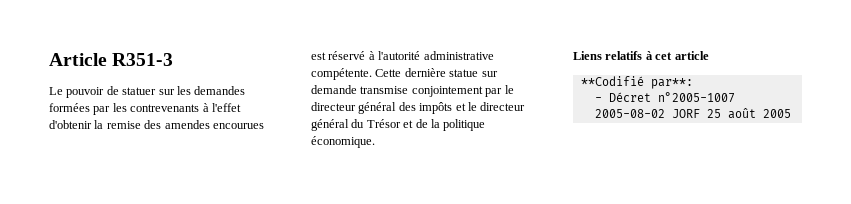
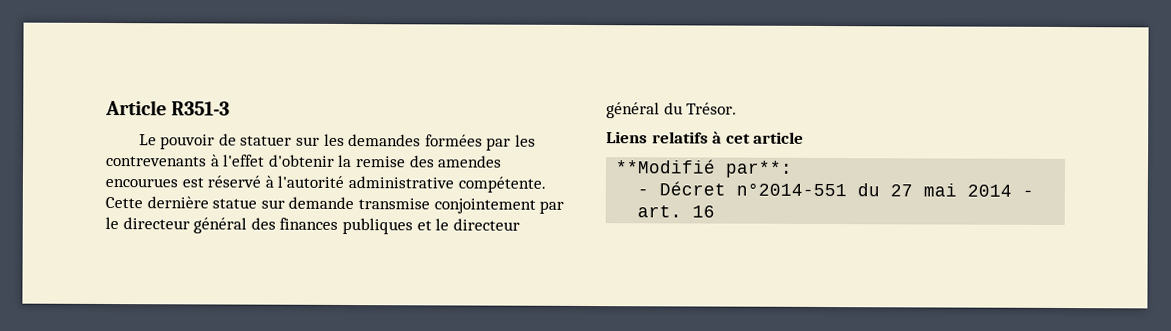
[419,102,453,114] impôts -> [279,217,413,235] finances publiques
[366,119,486,131] [311,136,375,148] Trésor et de la politique économique. -> [686,102,738,115] Trésor.
[580,76,644,86] **Codifié -> [615,159,717,174] **Modifié
[657,92,735,103] [594,108,791,119] n°2005-1007 2005-08-02 JORF 25 août 2005 -> [736,182,1035,197] [637,205,716,218] n°2014-551 du 27 mai 2014 - art. 16

